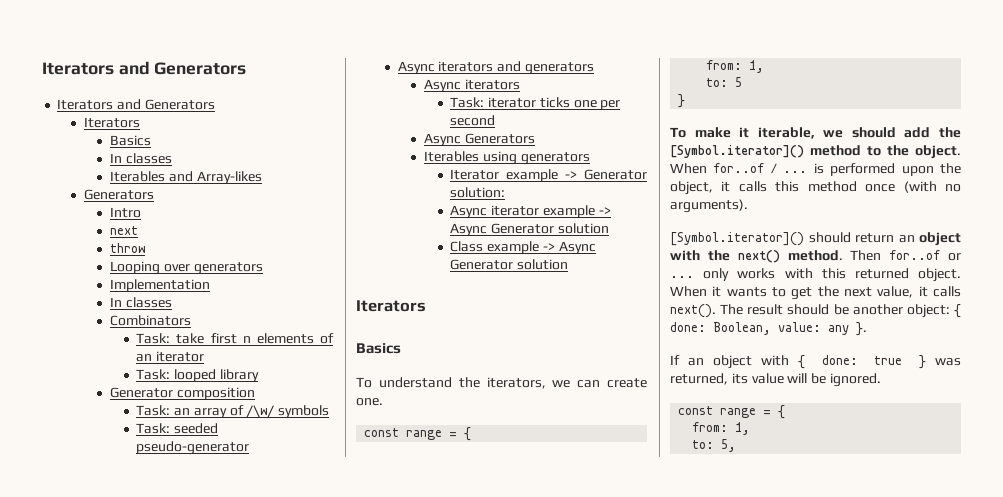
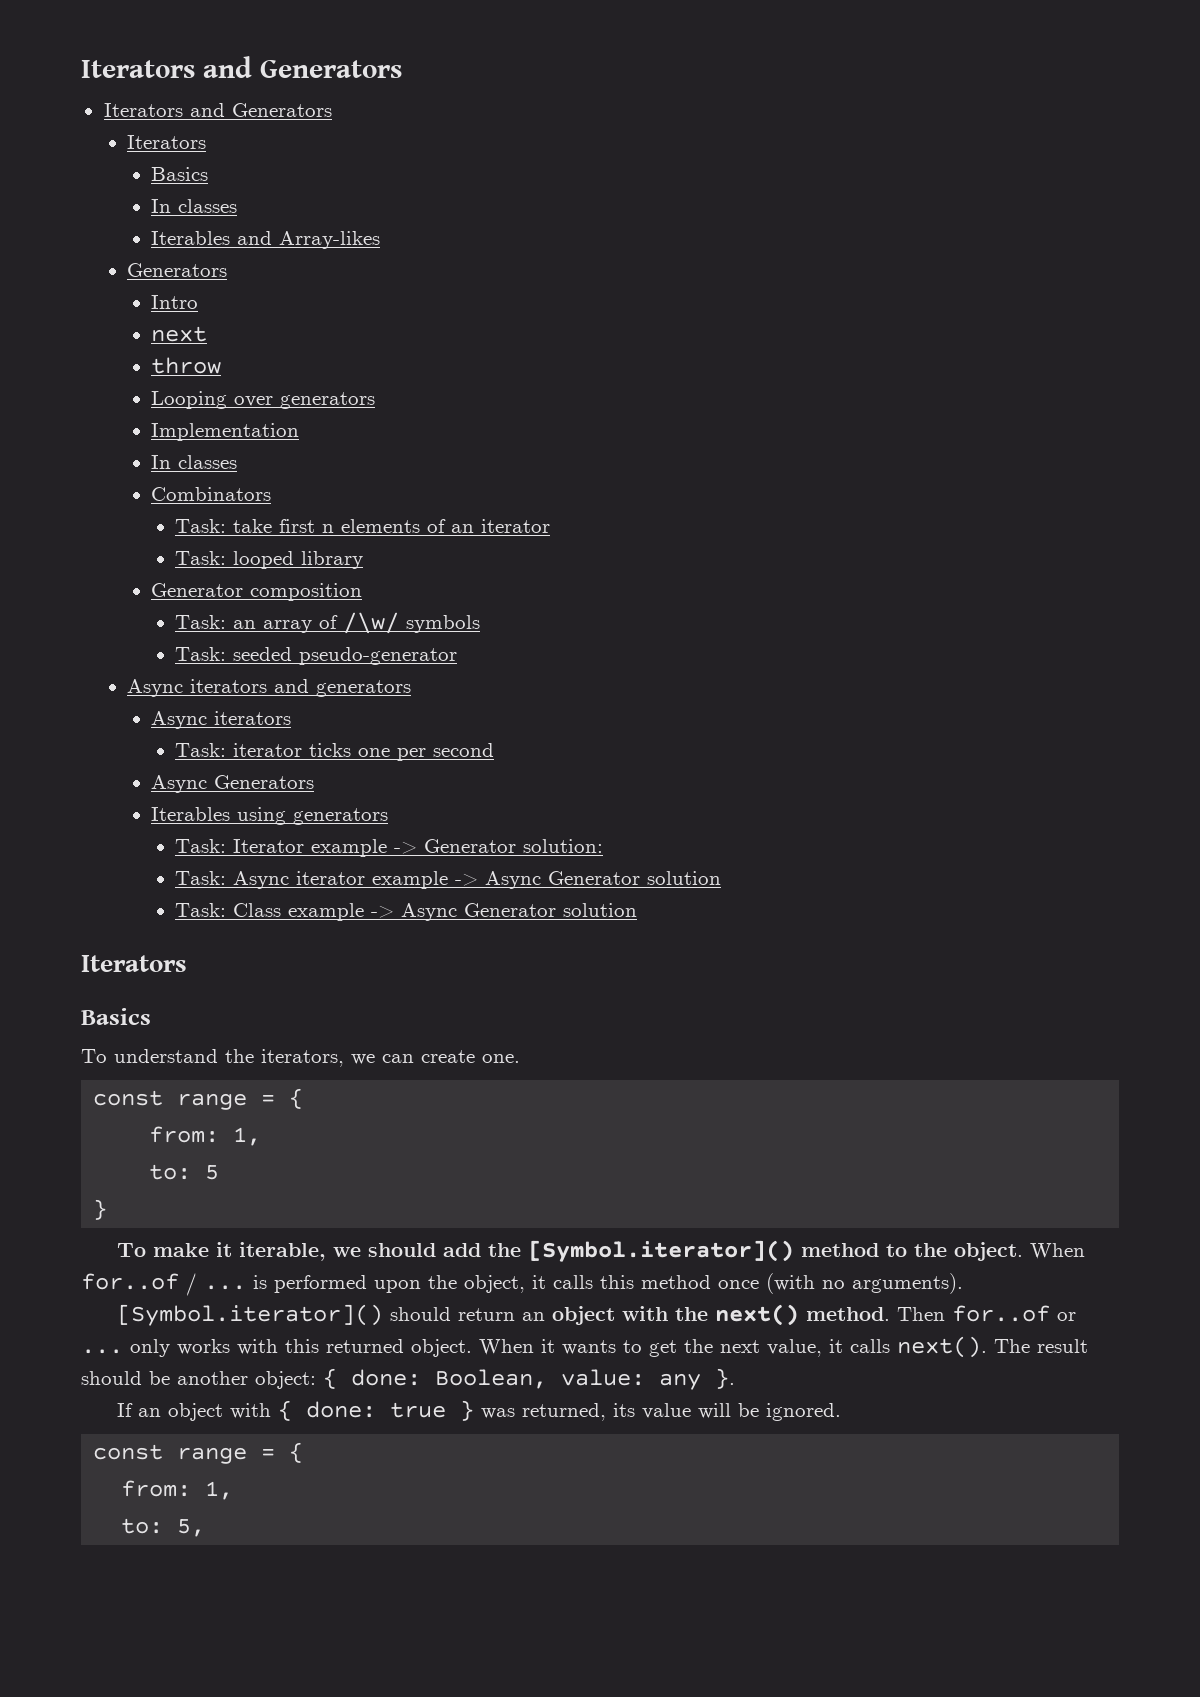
(590, 158) none -> [175,839,227,853] Task:
(506, 192) none -> [175,871,227,885] Task:
(609, 228) none -> [175,903,227,917] Task:

